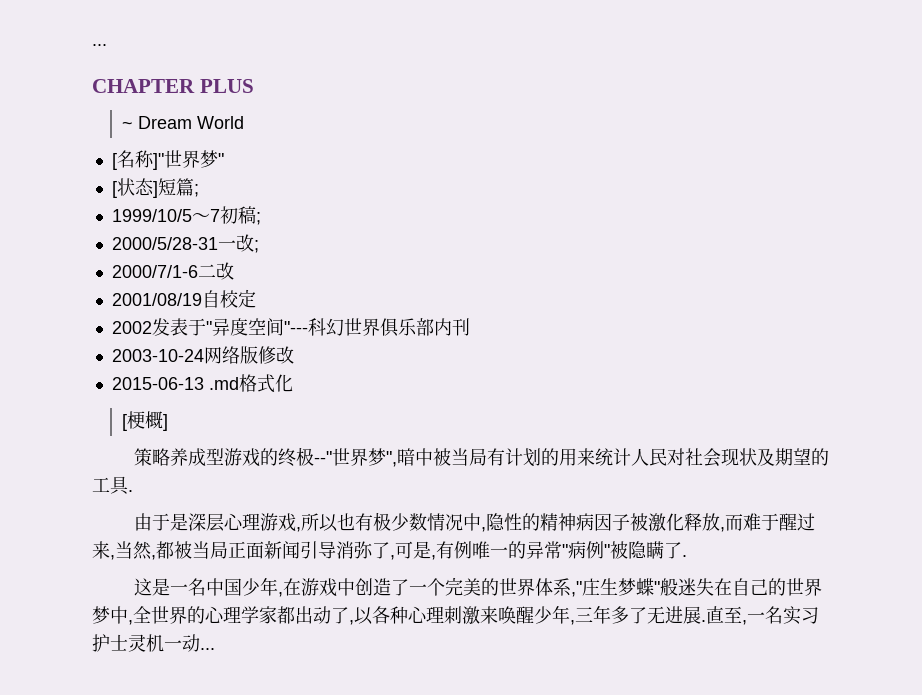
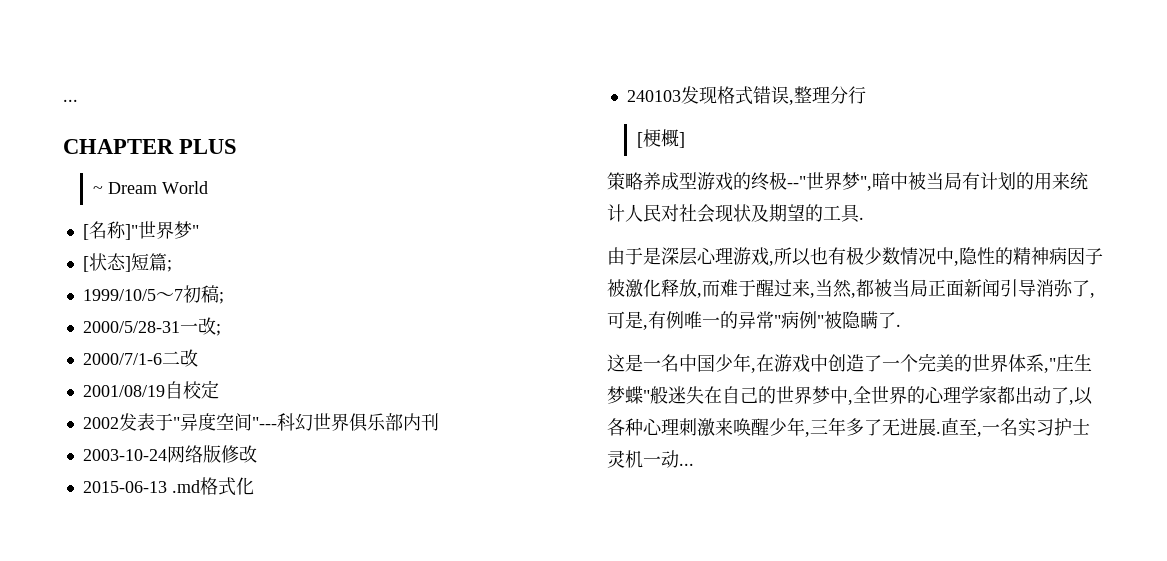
(293, 383) none -> [626,86,866,105] // 240103发现格式错误,整理分行

